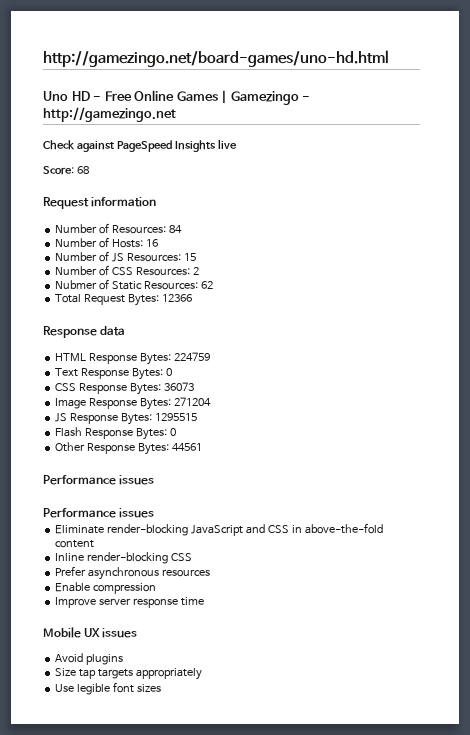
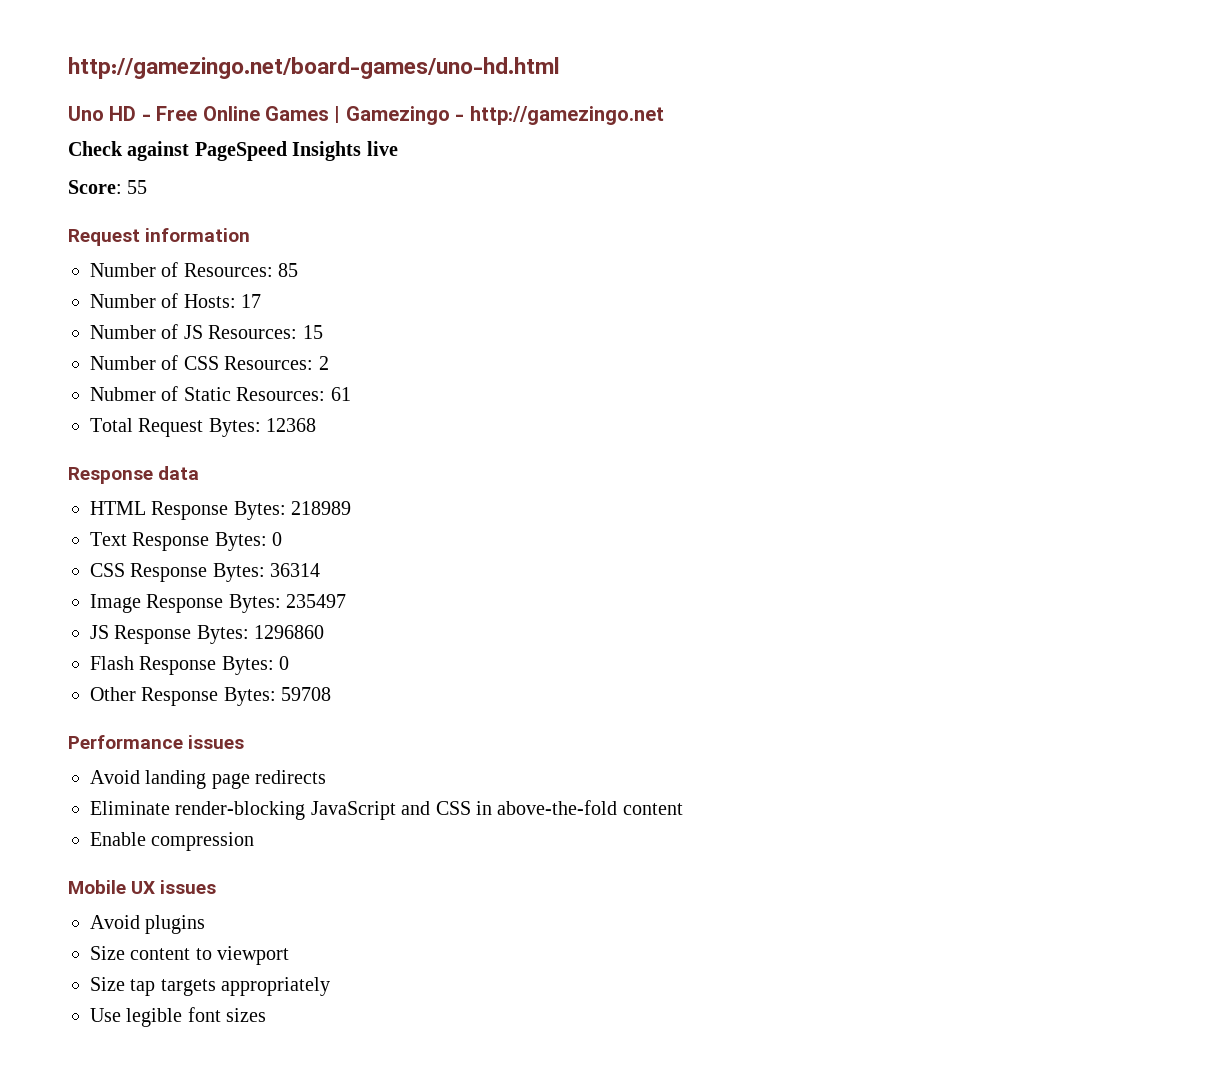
[76,166,89,174] 68 -> [127,180,148,194] 55
[169,225,183,233] 84 -> [278,263,299,277] 85
[146,239,159,247] 16 -> [241,294,262,308] 17
[200,281,213,289] 62 -> [330,387,351,401] 61
[162,294,193,302] 12366 -> [266,418,317,432] 12368
[174,352,211,361] 224759 -> [291,501,352,515] 218989
[164,382,195,391] 36073 -> [270,563,321,577] 36314
[174,397,212,406] 271204 -> [286,594,347,608] 235497
[155,413,198,421] 1295515 -> [254,625,325,639] 1296860
[172,443,203,451] [43,475,155,485] [43,508,155,518] 44561 // Performance issues // Performance issues -> [281,687,332,701] [68,735,245,749] [90,770,327,789] 59708 // Performance issues // Avoid landing page redirects
[55,552,193,564] [55,566,211,580] [55,582,157,594] [55,597,205,608] Inline render-blocking CSS // Prefer asynchronous resources // Enable compression // Improve server response time -> [90,832,255,851] Enable compression
(124, 659) none -> [90,946,290,965] // Size content to viewport

